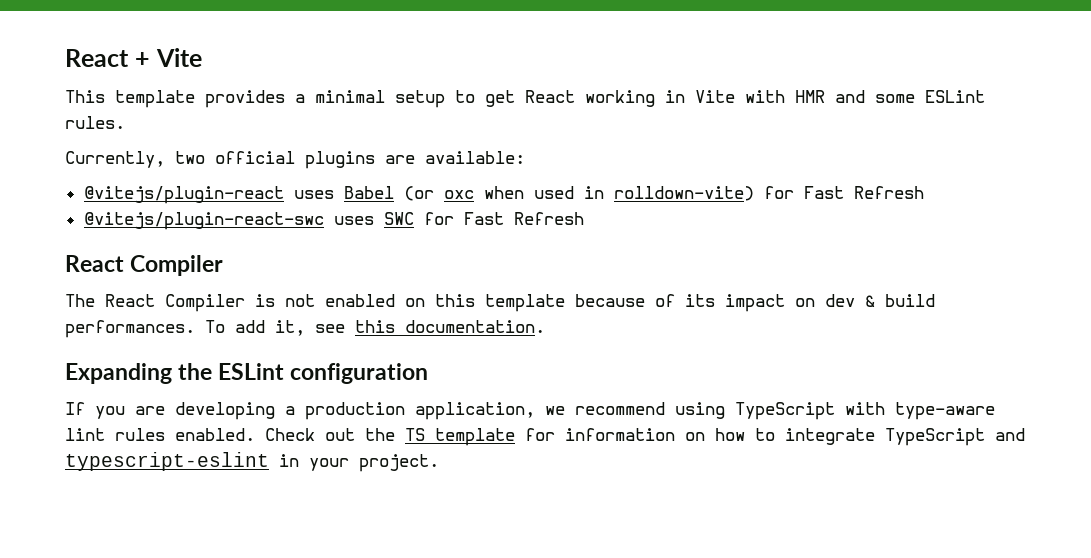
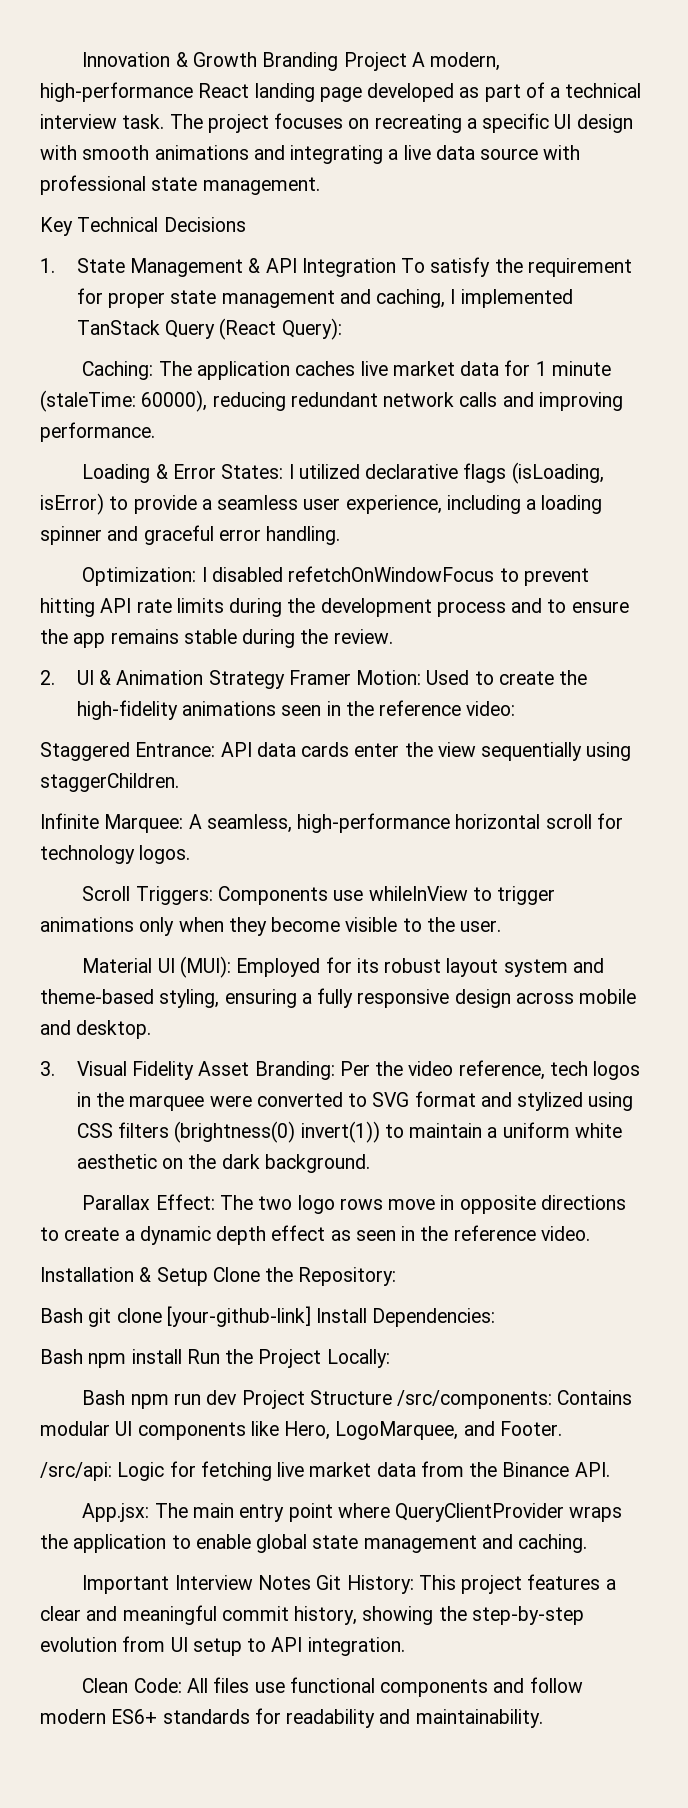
[65,48,202,67] [65,90,985,108] [65,116,125,129] [65,151,525,169] [83,186,924,204] [83,212,584,230] [65,255,224,276] [65,294,935,312] [65,320,545,338] [65,363,429,384] [65,402,995,420] [65,428,1025,446] [65,452,439,472] React + Vite // This template provides a minimal setup to get React working in Vite with HMR and some ESLint rules. // Currently, two official plugins are available: // @vitejs/plugin-react uses Babel (or oxc when used in rolldown-vite) for Fast Refresh // @vitejs/plugin-react-swc uses SWC for Fast Refresh // React Compiler // The React Compiler is not enabled on this template because of its impact on dev & build performances. To add it, see this documentation. // Expanding the ESLint configuration // If you are developing a production application, we recommend using TypeScript with type-aware lint rules enabled. Check out the TS template for information on how to integrate TypeScript and typescript-eslint in your project. -> [82,52,501,71] [40,82,642,102] [40,113,633,133] [40,145,581,164] [40,175,320,195] [40,217,246,236] [40,257,632,277] [76,288,573,308] [76,318,342,340] [82,360,611,380] [40,390,623,412] [40,422,155,442] [82,462,604,484] [40,493,603,515] [40,525,341,545] [82,566,589,586] [40,598,629,617] [40,629,393,648] [40,670,588,689] [76,700,516,720] [40,742,632,761] [40,773,179,792] [40,813,623,833] [40,845,191,864] [82,886,556,905] [40,917,502,936] [82,956,604,978] [40,988,637,1008] [40,1020,152,1039] [40,1060,641,1080] [76,1091,634,1111] [76,1121,622,1143] [76,1154,370,1173] [82,1194,626,1214] [40,1225,590,1245] [40,1267,397,1286] [40,1306,496,1327] [40,1349,390,1368] [82,1390,633,1409] [40,1421,562,1440] [40,1461,610,1481] [82,1503,623,1522] [40,1534,588,1553] [82,1574,616,1594] [40,1605,584,1625] [40,1636,405,1656] [82,1677,583,1697] [40,1708,543,1728] Innovation & Growth Branding Project A modern, high-performance React landing page developed as part of a technical interview task. The project focuses on recreating a specific UI design with smooth animations and integrating a live data source with professional state management. // Key Technical Decisions // 1. State Management & API Integration To satisfy the requirement for proper state management and caching, I implemented TanStack Query (React Query): // Caching: The application caches live market data for 1 minute (staleTime: 60000), reducing redundant network calls and improving performance. // Loading & Error States: I utilized declarative flags (isLoading, isError) to provide a seamless user experience, including a loading spinner and graceful error handling. // Optimization: I disabled refetchOnWindowFocus to prevent hitting API rate limits during the development process and to ensure the app remains stable during the review. // 2. UI & Animation Strategy Framer Motion: Used to create the high-fidelity animations seen in the reference video: // Staggered Entrance: API data cards enter the view sequentially using staggerChildren. // Infinite Marquee: A seamless, high-performance horizontal scroll for technology logos. // Scroll Triggers: Components use whileInView to trigger animations only when they become visible to the user. // Material UI (MUI): Employed for its robust layout system and theme-based styling, ensuring a fully responsive design across mobile and desktop. // 3. Visual Fidelity Asset Branding: Per the video reference, tech logos in the marquee were converted to SVG format and stylized using CSS filters (brightness(0) invert(1)) to maintain a uniform white aesthetic on the dark background. // Parallax Effect: The two logo rows move in opposite directions to create a dynamic depth effect as seen in the reference video. // Installation & Setup Clone the Repository: // Bash git clone [your-github-link] Install Dependencies: // Bash npm install Run the Project Locally: // Bash npm run dev Project Structure /src/components: Contains modular UI components like Hero, LogoMarquee, and Footer. // /src/api: Logic for fetching live market data from the Binance API. // App.jsx: The main entry point where QueryClientProvider wraps the application to enable global state management and caching. // Important Interview Notes Git History: This project features a clear and meaningful commit history, showing the step-by-step evolution from UI setup to API integration. // Clean Code: All files use functional components and follow modern ES6+ standards for readability and maintainability.

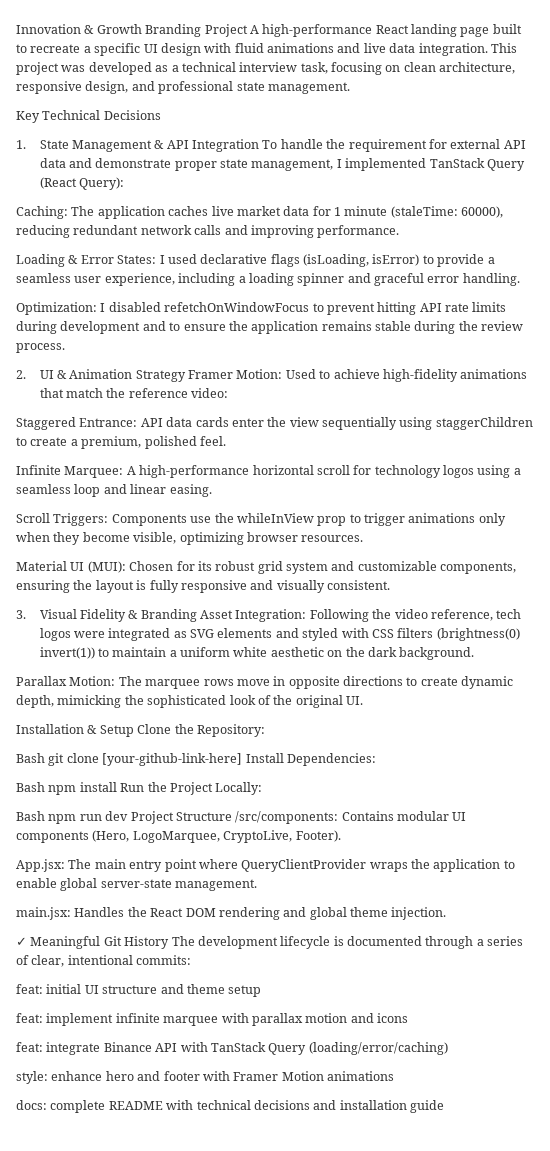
[430,52,501,71] modern, -> (259, 29) none
[367,82,642,102] [40,113,462,133] developed as part of a technical interview task. The project focuses on recreating -> [492,24,522,34] [16,44,81,53] built to recreate
[82,145,150,160] smooth -> [234,43,264,53] fluid
[290,145,581,164] integrating a live data source with -> [363,43,517,56] [16,62,516,75] [16,81,155,94] live data integration. This project was developed as a technical interview task, focusing on clean architecture, responsive design, and
[430,257,491,277] satisfy -> [280,139,323,149] handle
[108,289,446,308] proper state management and caching, -> [450,139,526,149] [39,158,334,171] external API data and demonstrate proper state management,
[298,464,360,479] utilized -> [167,254,197,264] used
[287,598,506,617] the development process -> [60,321,141,334] development
[73,633,106,648] app -> [251,321,319,334] application
[333,629,393,644] review. -> [481,321,524,331] [16,343,65,353] review process.
[498,670,588,685] [76,700,341,720] create the high-fidelity animations seen in -> [333,369,528,382] [39,388,103,398] achieve high-fidelity animations that match
[40,773,179,792] staggerChildren. -> [435,417,533,430] [16,436,226,449] staggerChildren to create a premium, polished feel.
[206,814,292,833] seamless, -> (136, 470) none
[139,845,191,864] logos. -> [443,465,521,478] [16,484,212,497] logos using a seamless loop and linear easing.
[368,886,468,901] whileInView -> [214,513,347,526] the whileInView prop
[345,917,502,932] visible to the user. -> [133,532,364,545] visible, optimizing browser resources.
[236,958,321,977] Employed -> [129,561,174,571] Chosen
[446,958,499,977] layout -> [257,561,283,574] grid
[40,988,637,1008] [40,1020,152,1039] [40,1061,370,1080] theme-based styling, ensuring a fully responsive design across mobile and desktop. // 3. Visual Fidelity Asset Branding: Per -> [357,561,517,574] [16,580,390,593] [16,609,369,622] customizable components, ensuring the layout is fully responsive and visually consistent. // 3. Visual Fidelity & Branding Asset Integration: Following
[76,1091,634,1111] in the marquee were converted to SVG format and stylized using -> [73,628,369,641] were integrated as SVG elements and styled with
[155,1194,335,1214] Effect: The two logo -> [69,676,201,689] Motion: The marquee
[124,1225,590,1245] a dynamic depth effect as seen in the reference video. -> [461,676,514,689] [16,695,363,708] dynamic depth, mimicking the sophisticated look of the original UI.
[166,1306,311,1327] [your-github-link] -> [102,753,243,766] [your-github-link-here]
[250,1421,562,1440] [40,1461,610,1481] like Hero, LogoMarquee, and Footer. // /src/api: Logic for fetching live market data from the Binance API. -> [92,830,341,843] (Hero, LogoMarquee, CryptoLive, Footer).
[312,1534,588,1553] [82,1574,616,1594] [40,1605,584,1625] [40,1636,405,1656] [82,1677,583,1697] [40,1708,543,1728] state management and caching. // Important Interview Notes Git History: This project features a clear and meaningful commit history, showing the step-by-step evolution from UI setup to API integration. // Clean Code: All files use functional components and follow modern ES6+ standards for readability and maintainability. -> [100,879,258,891] [16,907,447,920] [16,936,524,949] [16,955,192,967] [16,984,262,997] [16,1013,408,1026] [16,1042,448,1055] [16,1071,394,1084] [16,1100,444,1113] server-state management. // main.jsx: Handles the React DOM rendering and global theme injection. // ✓ Meaningful Git History The development lifecycle is documented through a series of clear, intentional commits: // feat: initial UI structure and theme setup // feat: implement infinite marquee with parallax motion and icons // feat: integrate Binance API with TanStack Query (loading/error/caching) // style: enhance hero and footer with Framer Motion animations // docs: complete README with technical decisions and installation guide

